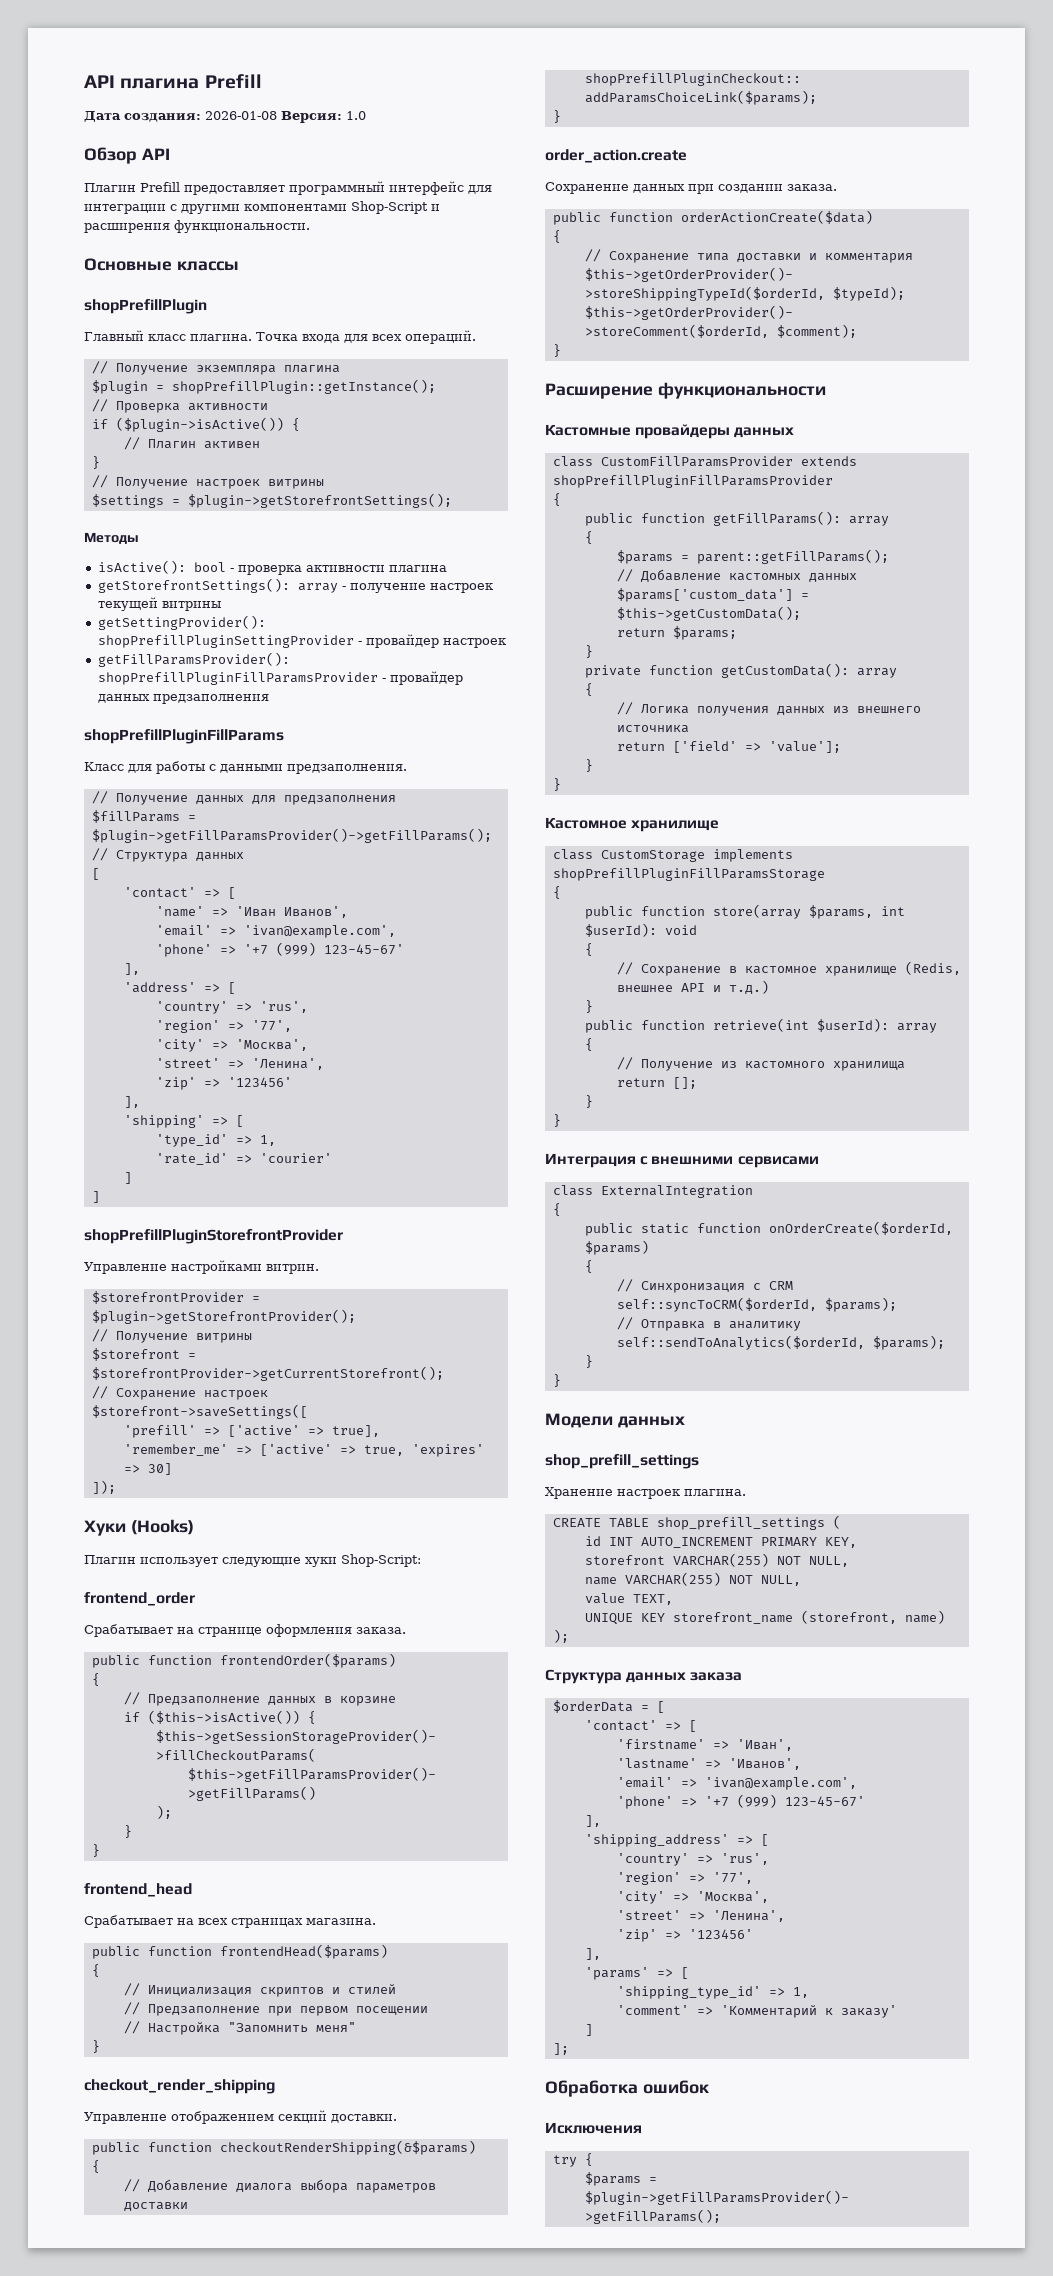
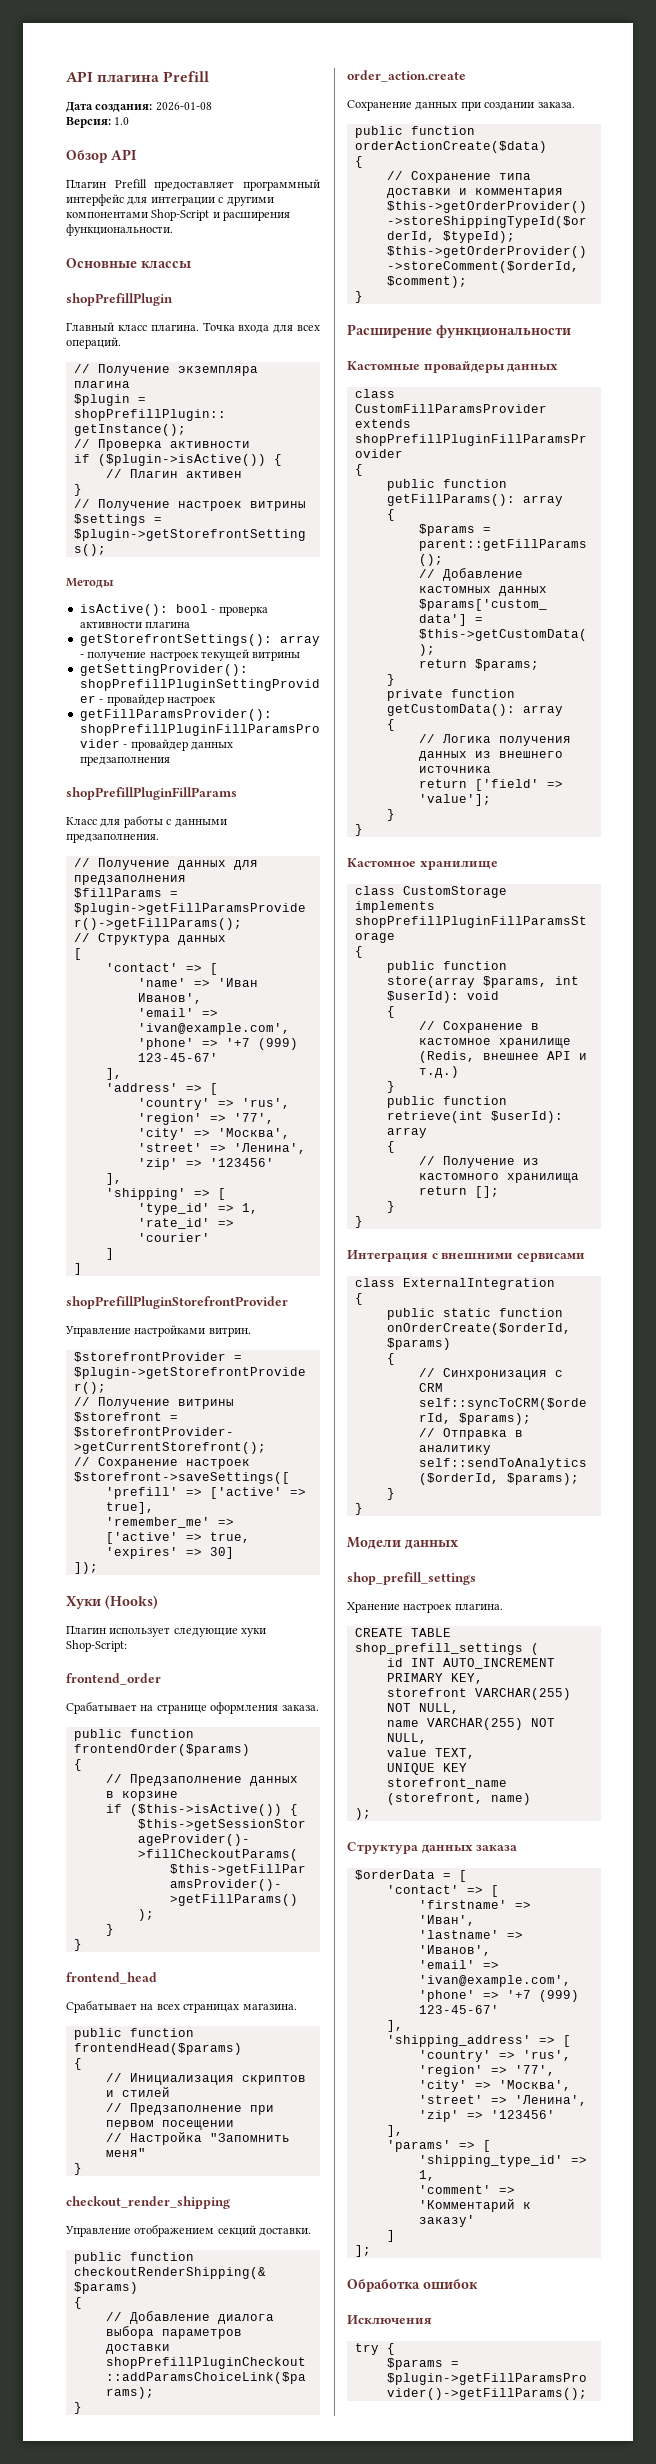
(277, 115) none -> (212, 106) //

